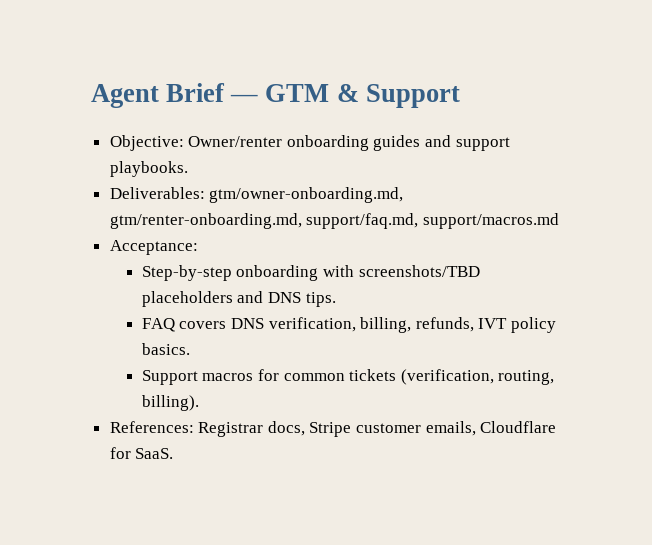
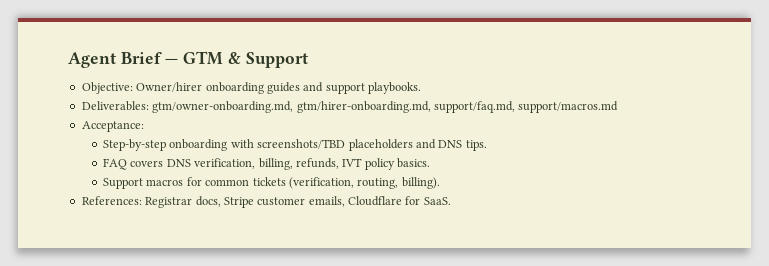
[188,136,283,147] Owner/renter -> [136,82,203,92] Owner/hirer
[109,213,302,229] gtm/renter-onboarding.md, -> [296,101,431,113] gtm/hirer-onboarding.md,

